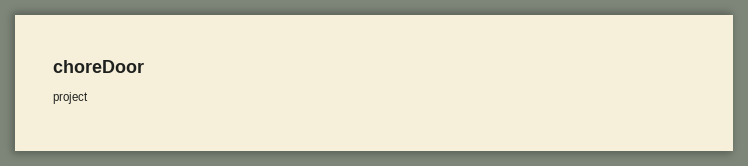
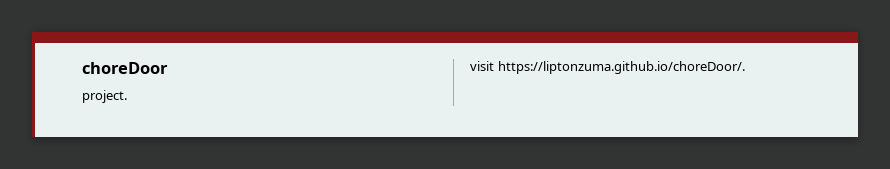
[53,92,88,104] project -> [82,90,127,103] [470,61,745,74] project. // visit https://liptonzuma.github.io/choreDoor/.

